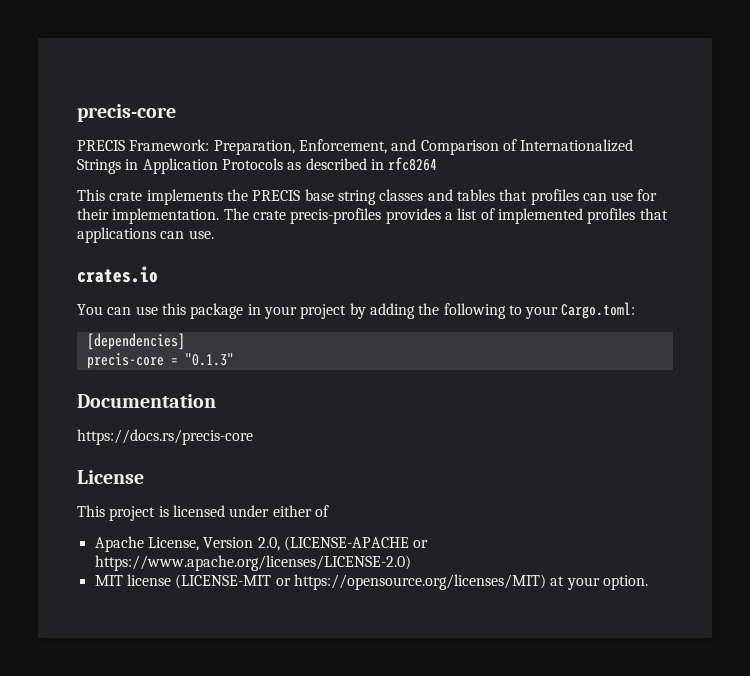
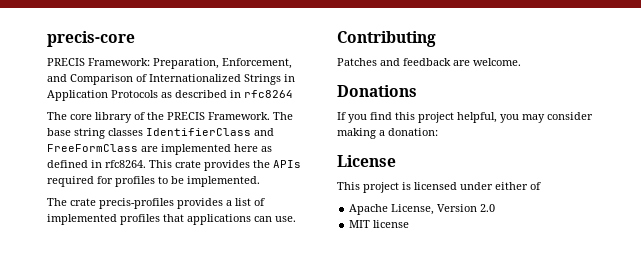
[77,189,658,205] [77,208,220,224] This crate implements the PRECIS base string classes and tables that profiles can use for their implementation. -> [47,112,293,123] [47,128,274,139] [47,144,272,155] [47,160,301,171] [47,176,260,187] The core library of the PRECIS Framework. The base string classes IdentifierClass and FreeFormClass are implemented here as defined in rfc8264. This crate provides the APIs required for profiles to be implemented. //
[77,266,158,283] [77,302,636,319] [86,333,185,350] [86,353,234,369] [77,394,216,408] [77,429,253,445] crates.io // You can use this package in your project by adding the following to your Cargo.toml: // [dependencies] // precis-core = "0.1.3" // Documentation // https://docs.rs/precis-core -> [337,31,436,47] [337,58,521,66] [337,85,417,97] [337,112,593,123] [337,128,438,139] Contributing // Patches and feedback are welcome. // Donations // If you find this project helpful, you may consider making a donation:
[257,536,429,551] [94,555,411,571] [94,574,648,590] 2.0, (LICENSE-APACHE or https://www.apache.org/licenses/LICENSE-2.0) // MIT license (LICENSE-MIT or https://opensource.org/licenses/MIT) at your option. -> [480,204,496,212] [349,220,410,228] 2.0 // MIT license

